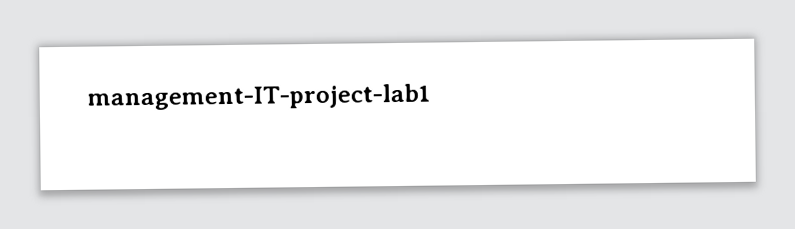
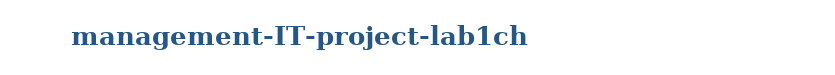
[87,83,431,111] management-IT-project-lab1 -> [71,25,528,50] management-IT-project-lab1ch

